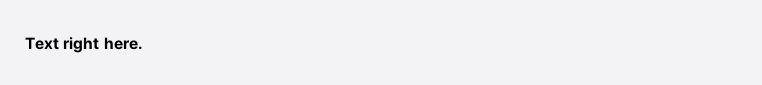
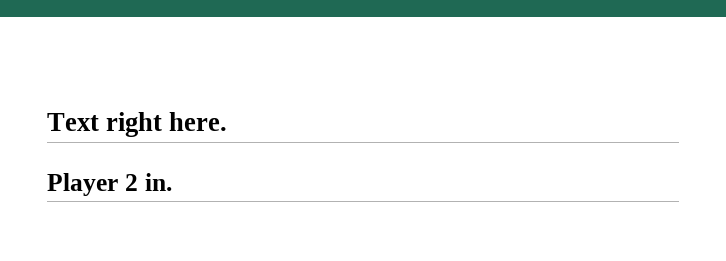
(143, 43) none -> [47,173,172,196] // Player 2 in.

